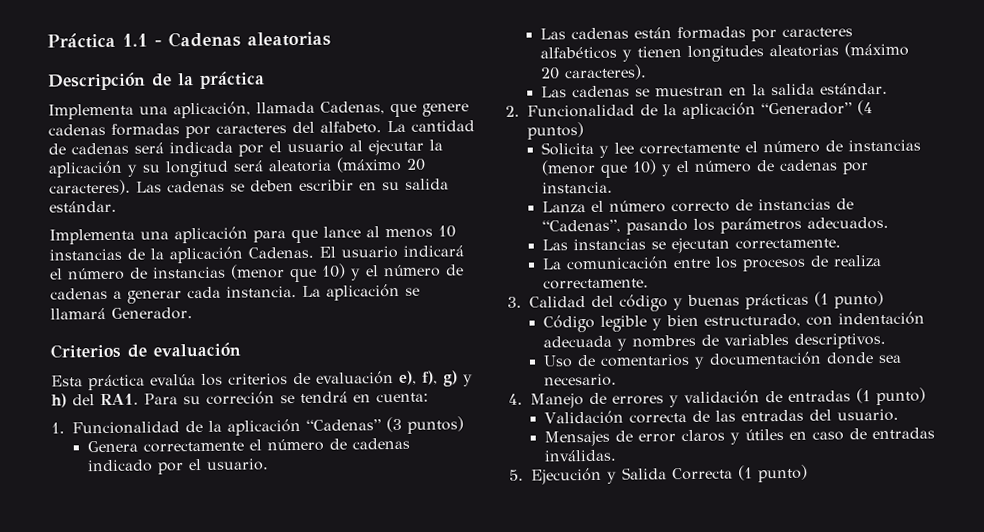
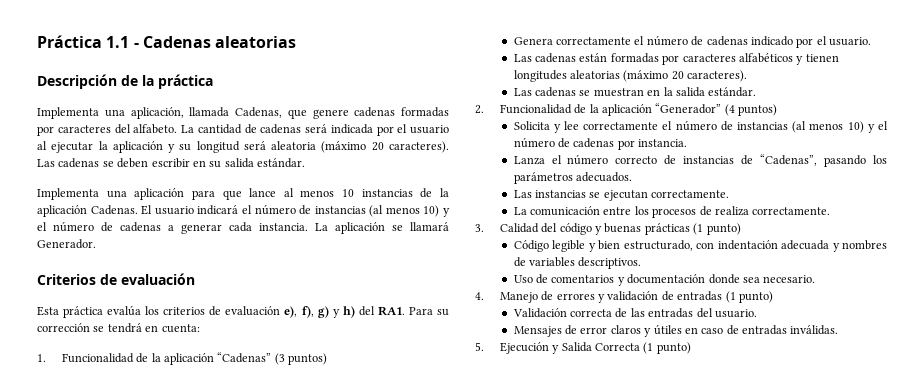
[230,264,317,283] (menor que -> [369,205,420,217] (al menos
[206,391,275,405] correción -> [37,323,90,332] corrección
[541,159,629,178] (menor que -> [792,121,844,133] (al menos

